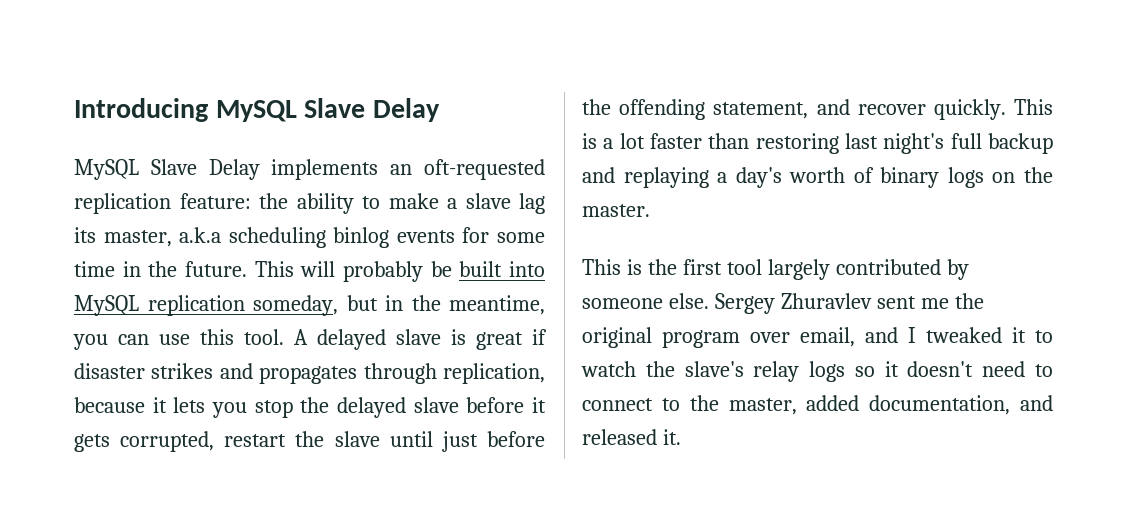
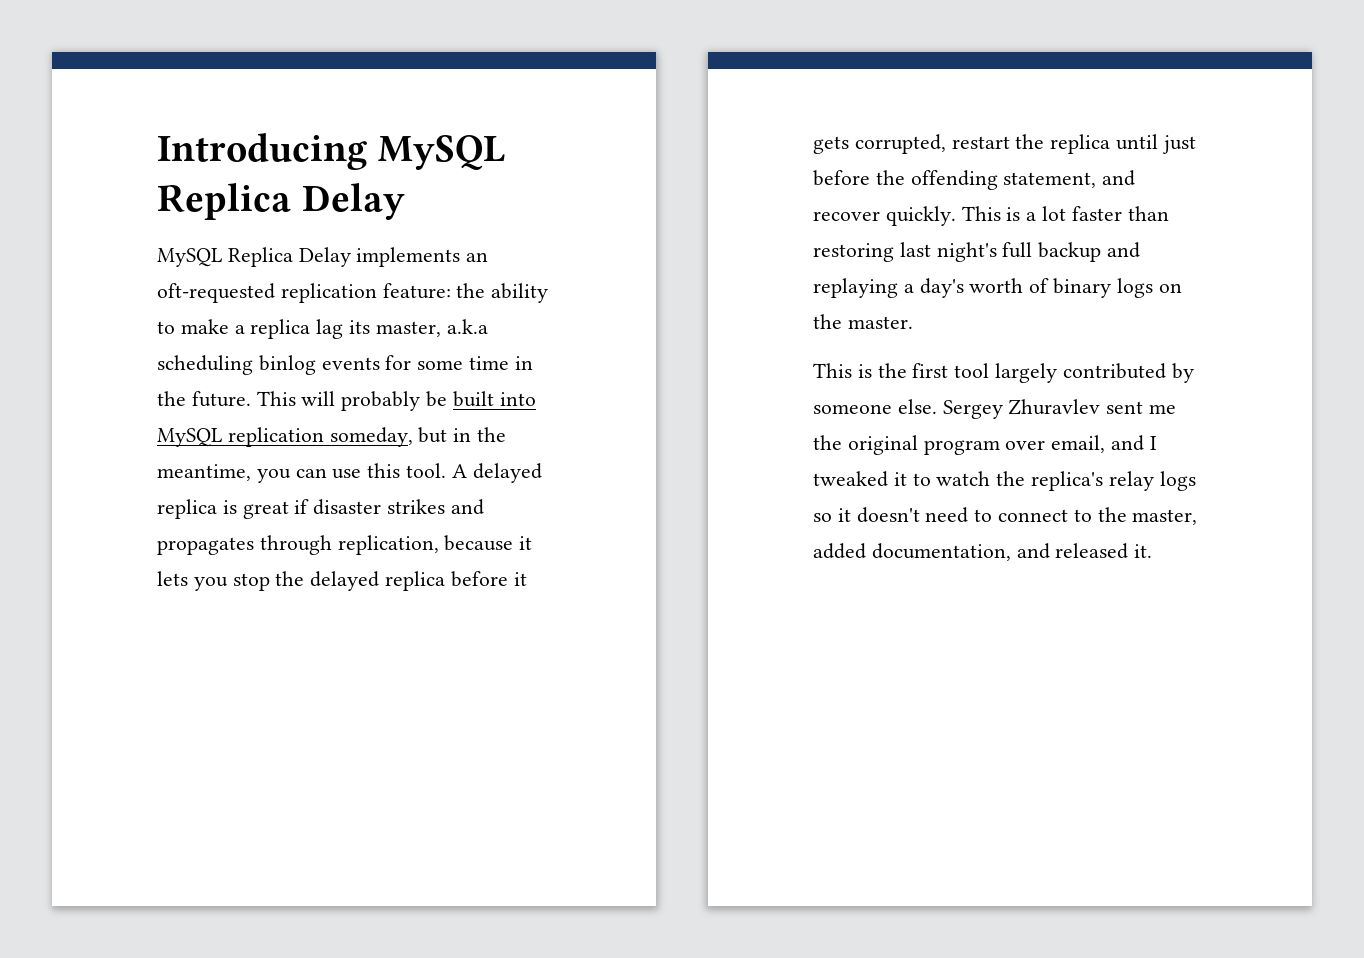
[304,98,366,118] Slave -> [157,183,291,220] Replica
[150,159,197,175] Slave -> [227,247,293,267] Replica
[465,193,511,209] slave -> [250,319,311,339] replica
[396,329,441,345] slave -> [157,499,217,519] replica
[413,397,459,413] slave -> [385,571,446,591] replica
[334,431,380,447] slave -> [1050,134,1111,154] replica
[684,361,744,377] slave's -> [1031,471,1104,491] replica's

